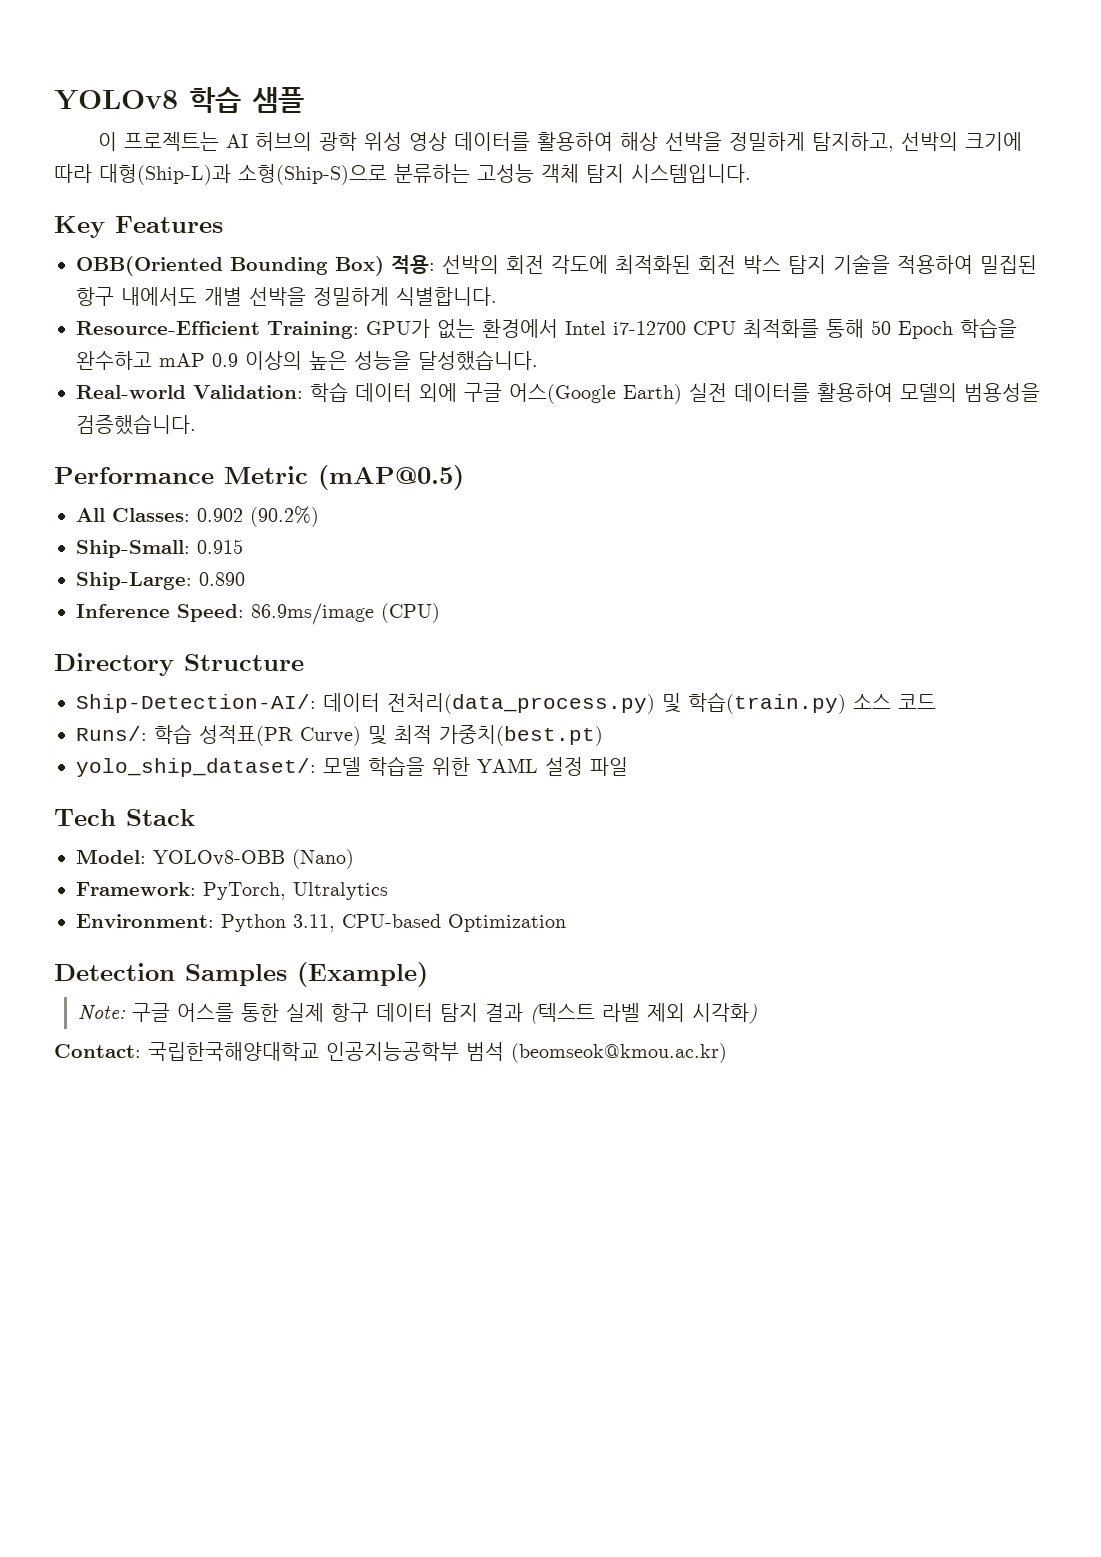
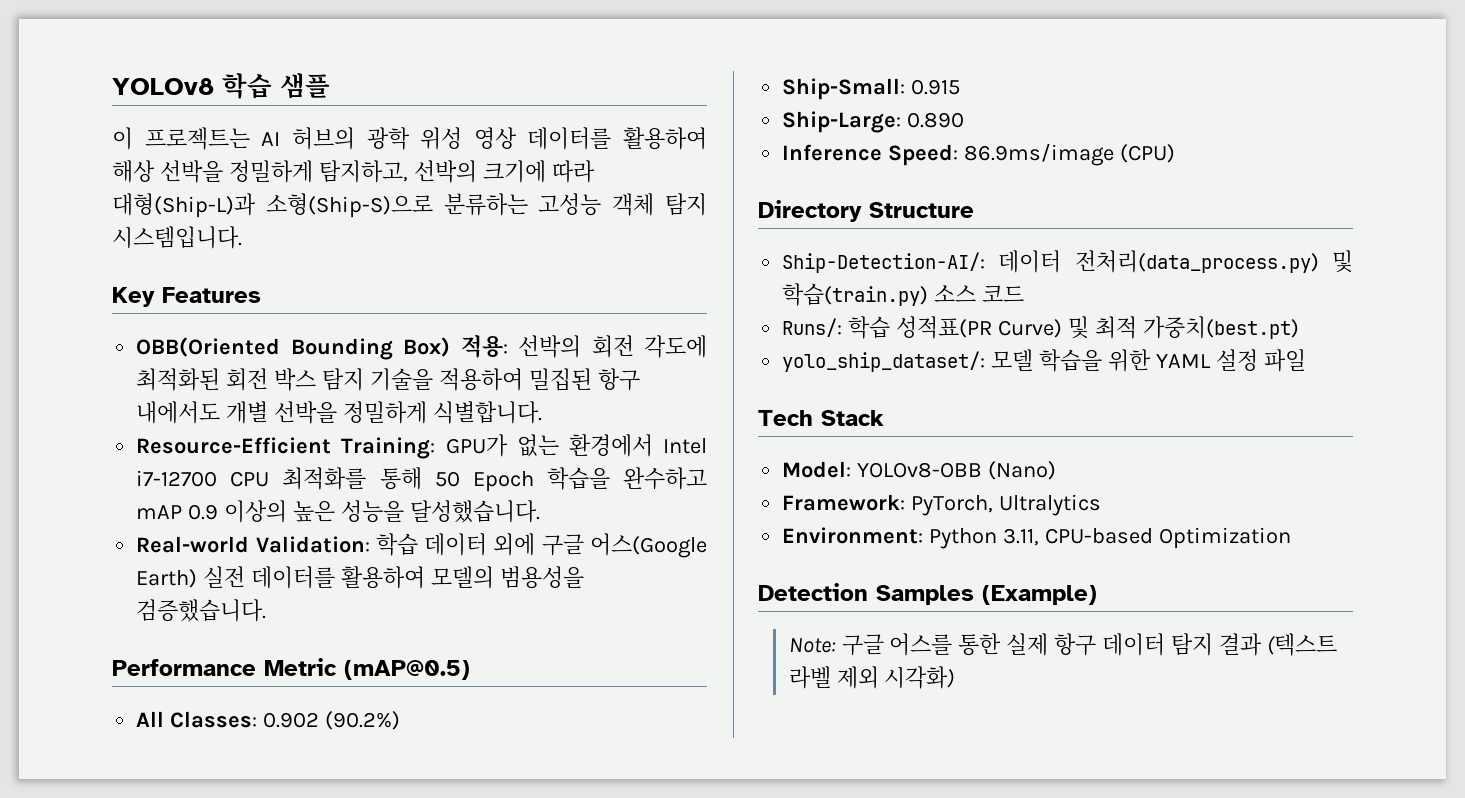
[54,1042,727,1063] // Contact: 국립한국해양대학교 인공지능공학부 범석 (beomseok@kmou.ac.kr) -> (955, 677) none

